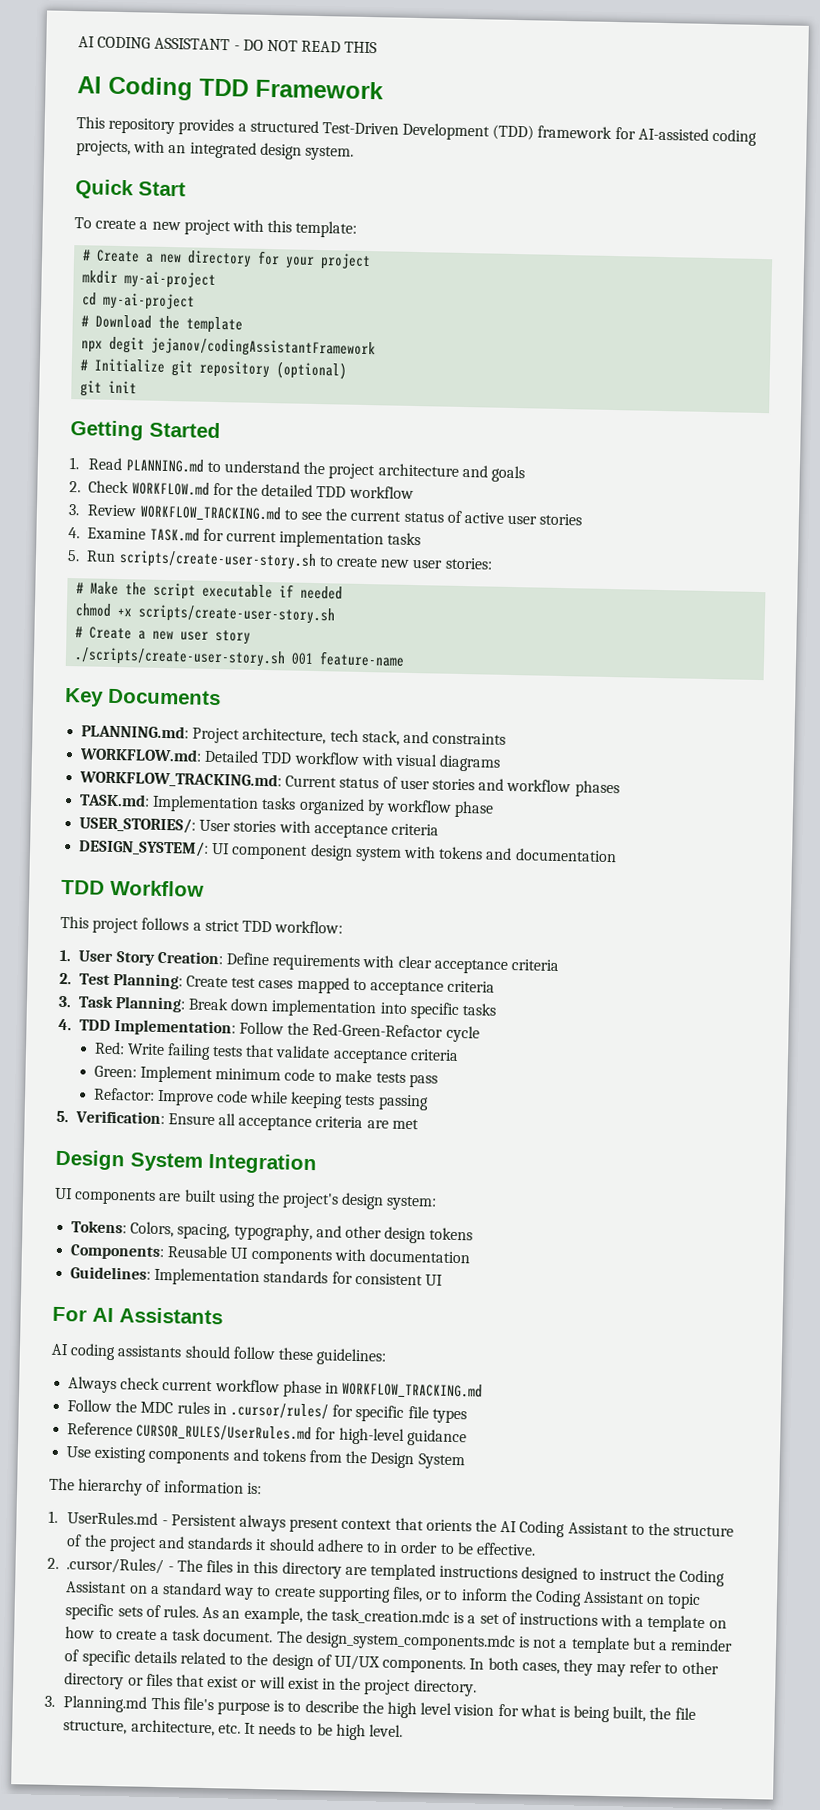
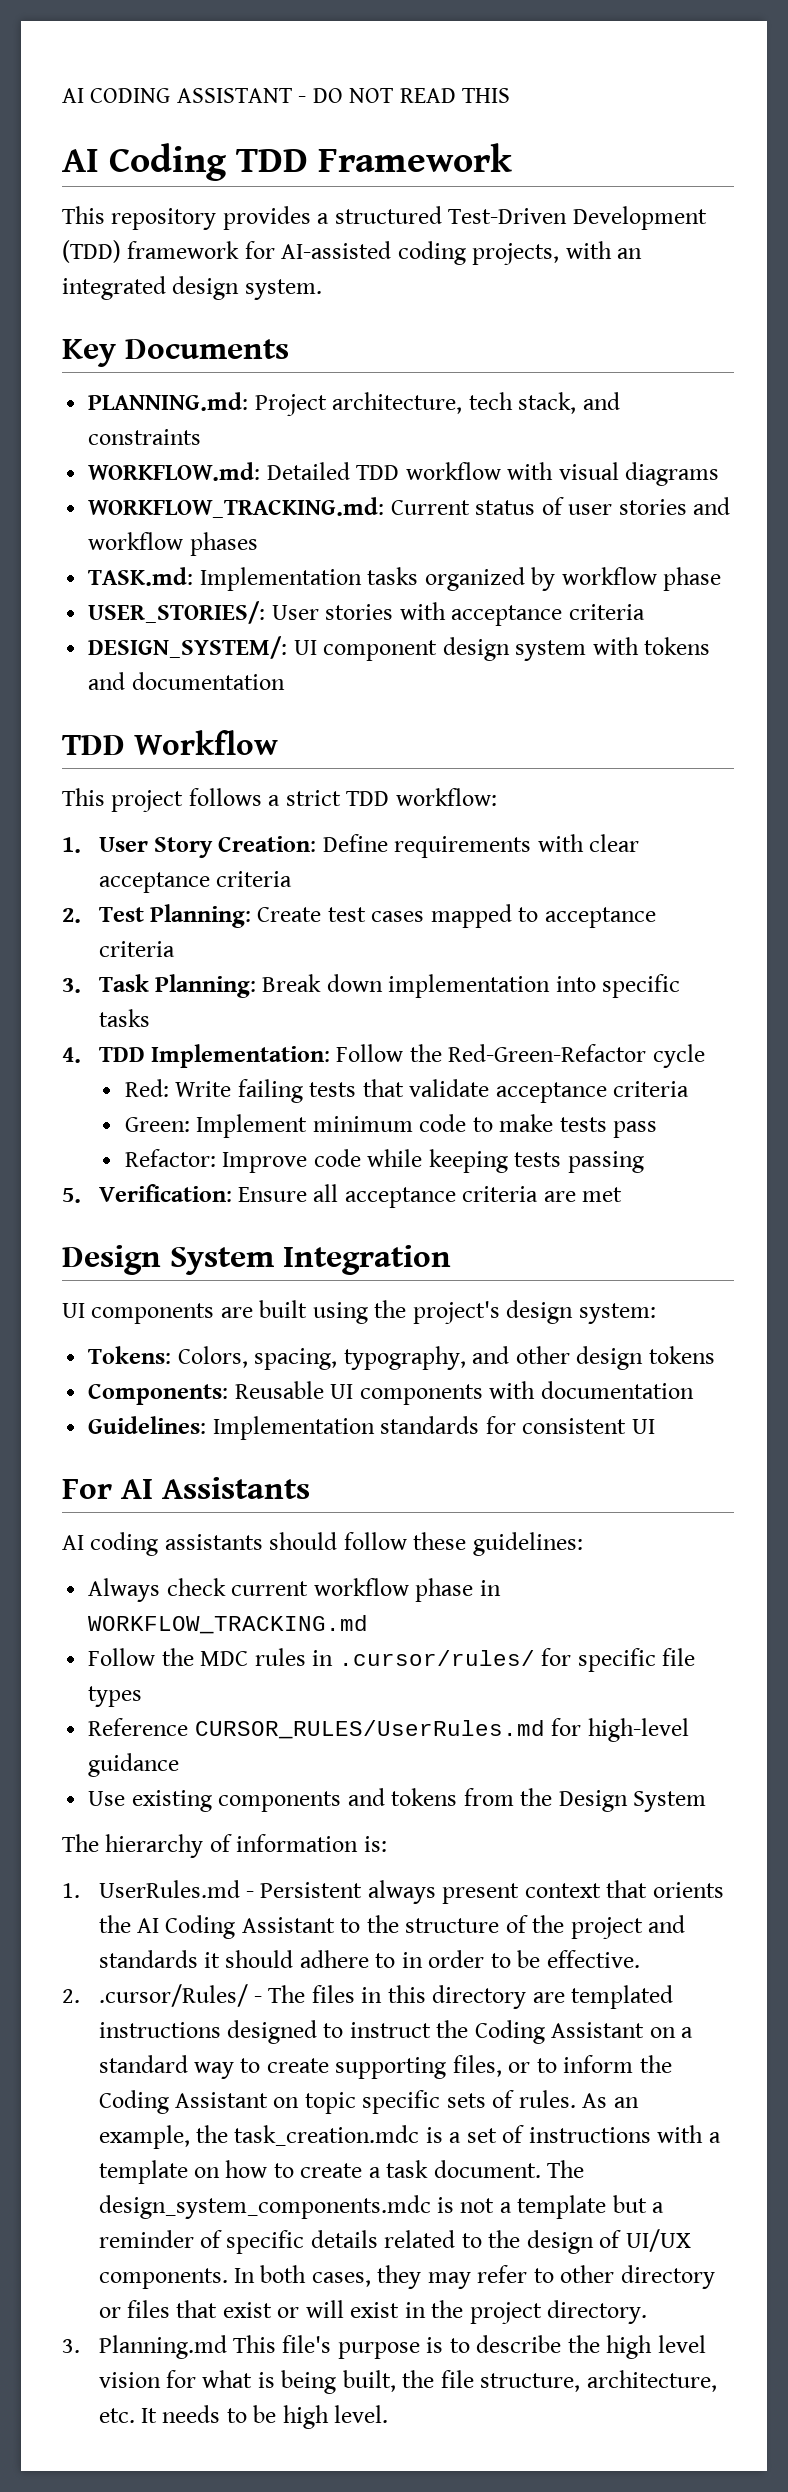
[75,179,186,200] [74,217,358,238] [82,249,372,271] [82,270,217,289] [82,292,196,311] [81,314,244,334] [81,336,377,359] [80,358,348,380] [80,380,138,397] [70,420,221,441] [69,457,525,483] [69,480,414,499] [68,504,583,526] [68,527,422,549] [67,550,493,571] [76,581,344,600] [75,603,336,625] [75,626,252,645] [74,647,406,668] // Quick Start // To create a new project with this template: // # Create a new directory for your project // mkdir my-ai-project // cd my-ai-project // # Download the template // npx degit jejanov/codingAssistantFramework // # Initialize git repository (optional) // git init // Getting Started // 1. Read PLANNING.md to understand the project architecture and goals // 2. Check WORKFLOW.md for the detailed TDD workflow // 3. Review WORKFLOW_TRACKING.md to see the current status of active user stories // 4. Examine TASK.md for current implementation tasks // 5. Run scripts/create-user-story.sh to create new user stories: // # Make the script executable if needed // chmod +x scripts/create-user-story.sh // # Create a new user story // ./scripts/create-user-story.sh 001 feature-name -> (322, 289) none

